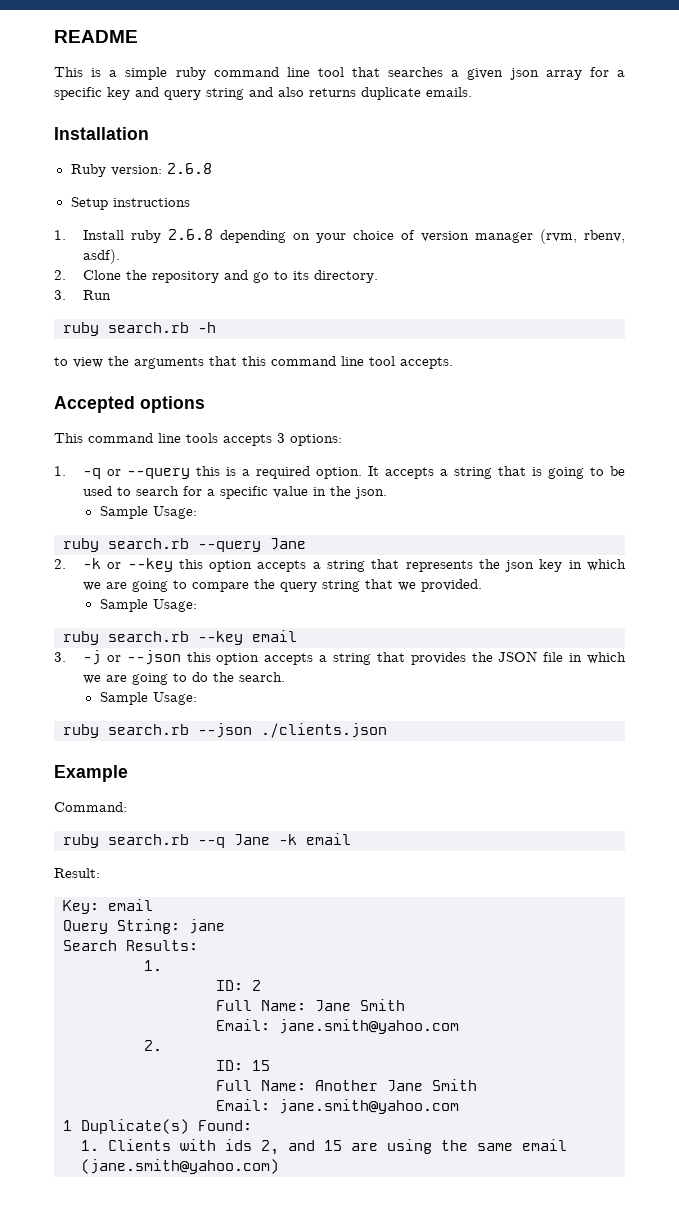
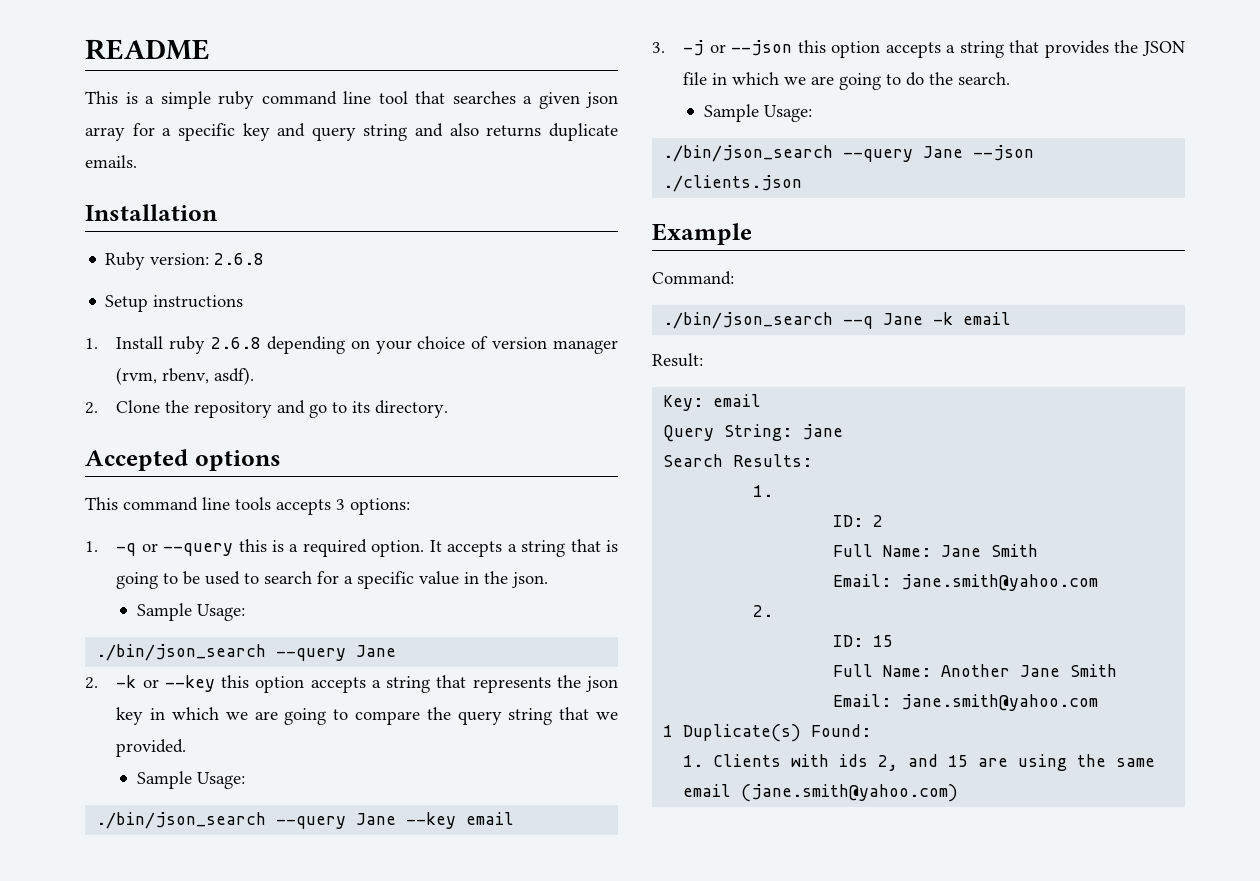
[54,290,112,300] [63,322,216,336] [54,356,453,369] // 3. Run // ruby search.rb -h // to view the arguments that this command line tool accepts. -> (449, 409) none
[63,538,189,552] ruby search.rb -> [96,644,267,661] ./bin/json_search
[63,631,189,645] ruby search.rb -> [96,812,397,829] ./bin/json_search --query Jane
[63,724,189,738] ruby search.rb -> [663,145,964,162] ./bin/json_search --query Jane
[63,834,189,848] ruby search.rb -> [663,312,834,329] ./bin/json_search

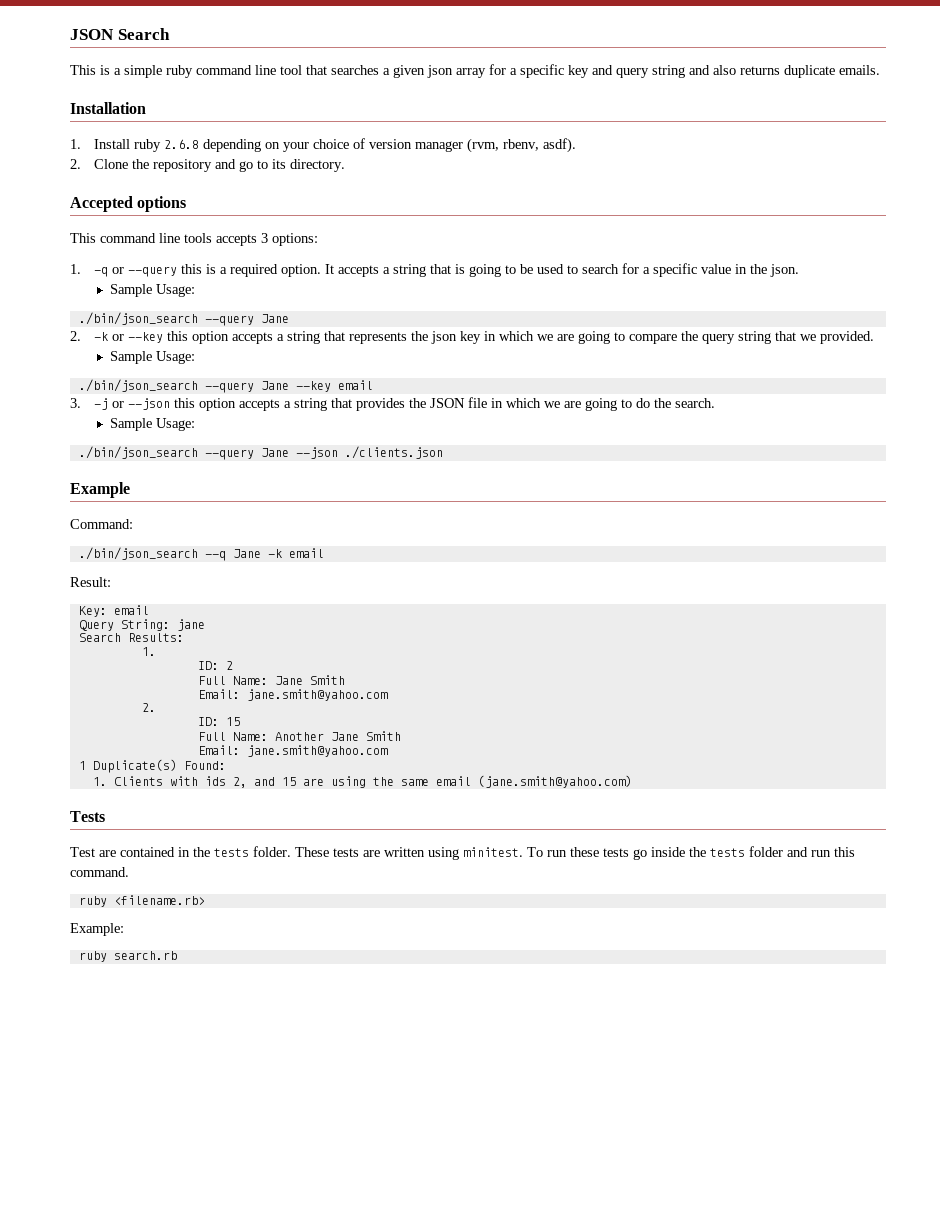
[85,39,210,60] README -> [70,28,170,40] JSON Search
[105,252,265,270] [105,295,244,312] // Ruby version: 2.6.8 // Setup instructions -> (146, 108) none
(959, 793) none -> [70,811,105,822] [70,846,855,860] [70,867,129,877] [78,895,205,907] [70,923,124,936] [78,951,177,962] // Tests // Test are contained in the tests folder. These tests are written using minitest. To run these tests go inside the tests folder and run this command. // ruby <filename.rb> // Example: // ruby search.rb

